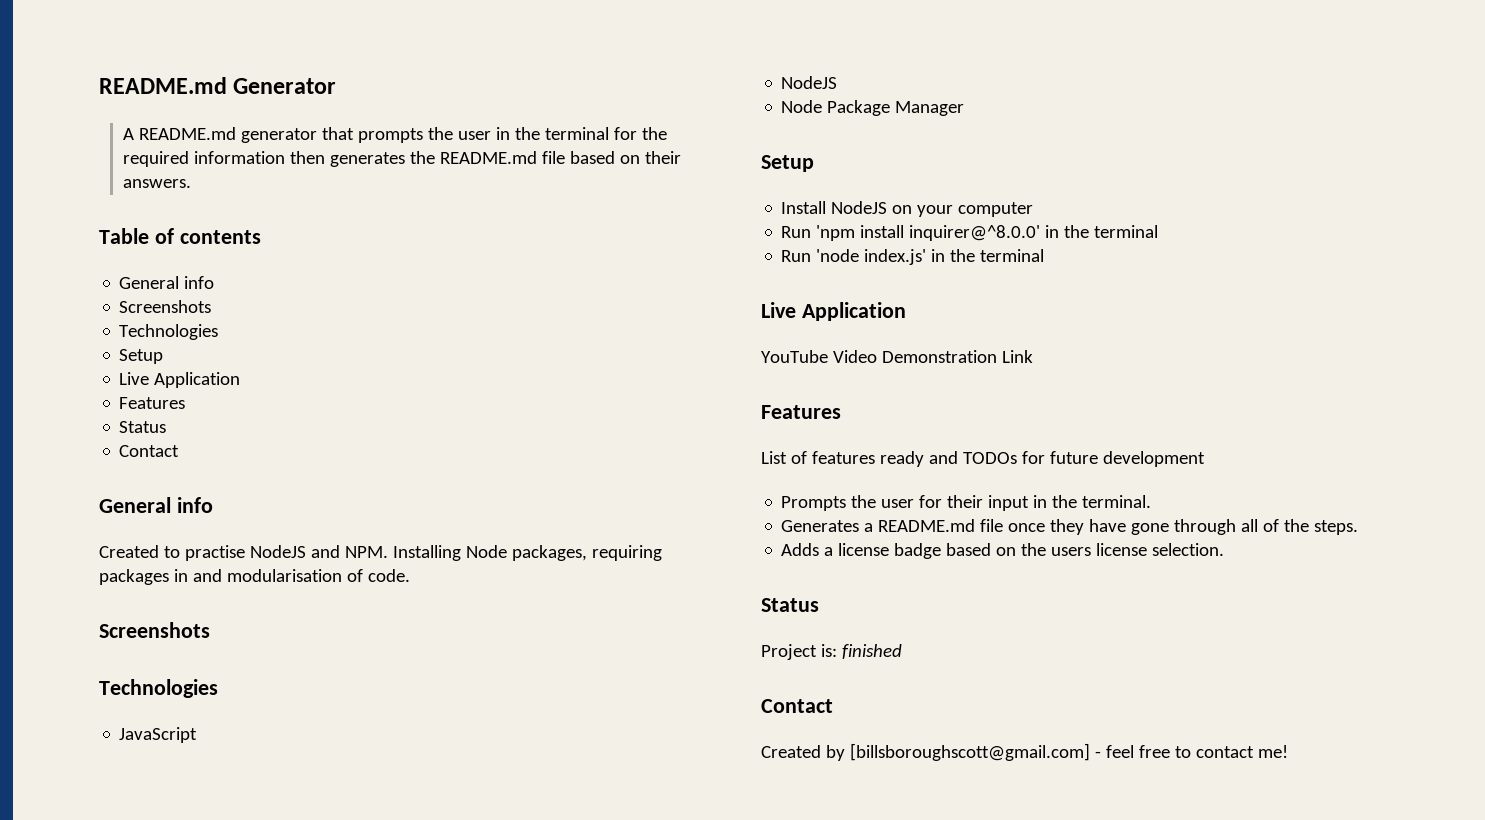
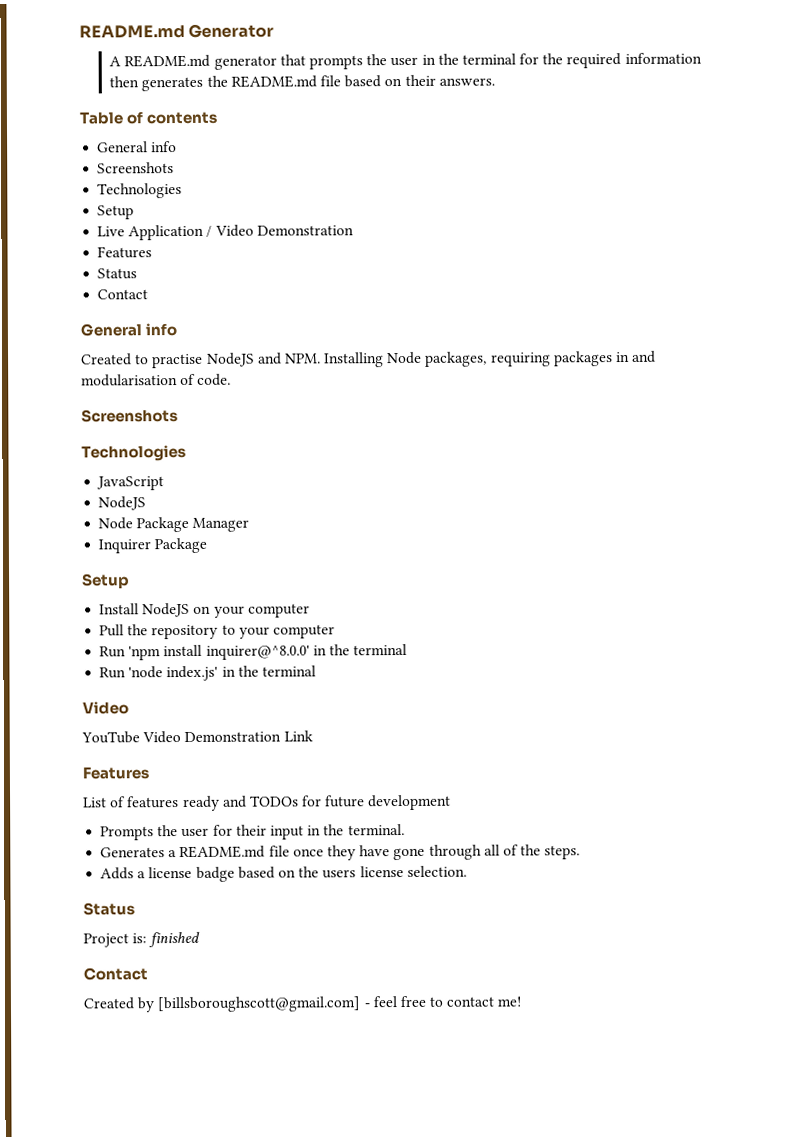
(241, 380) none -> [206,224,354,237] / Video Demonstration
(965, 108) none -> [98,537,208,554] // Inquirer Package
(1034, 209) none -> [99,624,335,640] // Pull the repository to your computer
[761,302,906,321] Live Application -> [82,701,129,715] Video

